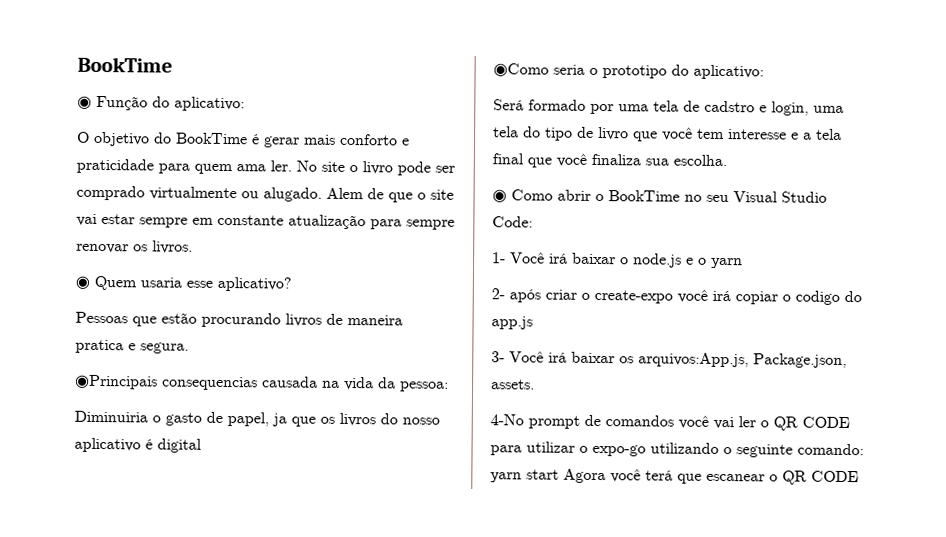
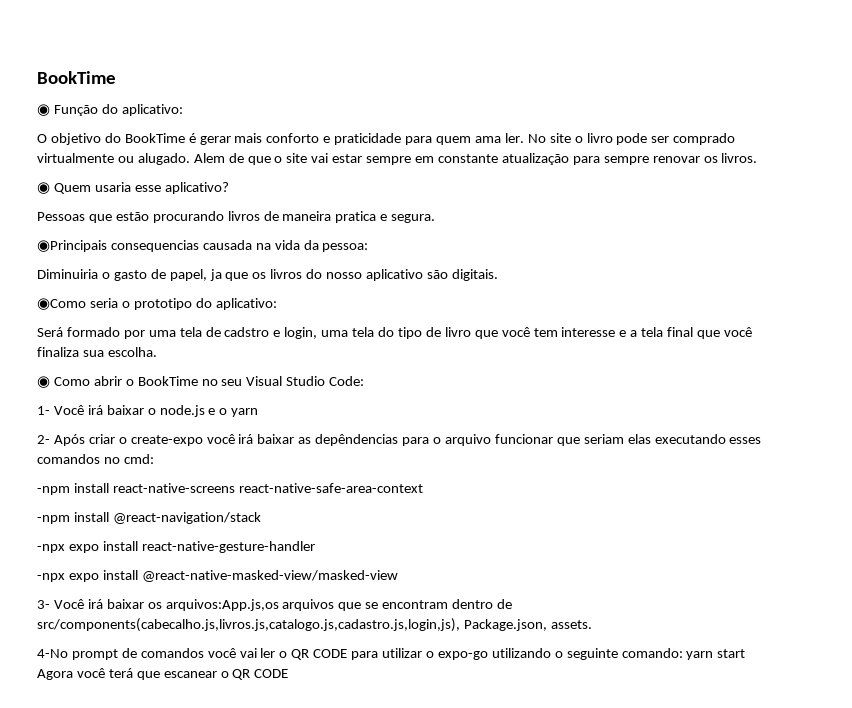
[145,438,202,453] é digital -> [426,269,498,281] são digitais.
[509,289,541,303] após -> [53,434,85,446] Após
[735,290,862,305] [491,316,533,330] copiar o codigo do app.js -> [257,434,762,446] [37,454,154,464] [37,483,423,495] [37,512,261,524] [37,541,315,553] [37,570,398,582] baixar as depêndencias para o arquivo funcionar que seriam elas executando esses comandos no cmd: // -npm install react-native-screens react-native-safe-area-context // -npm install @react-navigation/stack // -npx expo install react-native-gesture-handler // -npx expo install @react-native-masked-view/masked-view
[638,352,749,368] arquivos:App.js, -> [165,599,513,611] [37,618,460,632] arquivos:App.js,os arquivos que se encontram dentro de src/components(cabecalho.js,livros.js,catalogo.js,cadastro.js,login,js),

